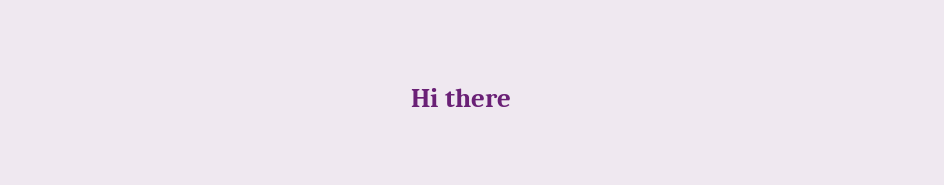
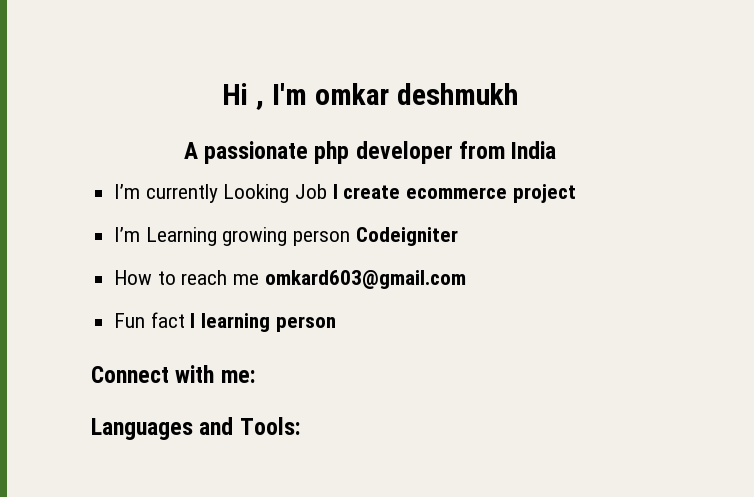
[445,88,512,107] there -> [256,83,518,110] [183,141,557,164] [114,184,576,203] [114,227,458,246] [114,270,466,289] [114,312,336,332] [91,365,255,383] [91,417,300,440] , I'm omkar deshmukh // A passionate php developer from India // I’m currently Looking Job I create ecommerce project // I’m Learning growing person Codeigniter // How to reach me omkard603@gmail.com // Fun fact I learning person // Connect with me: // Languages and Tools:

